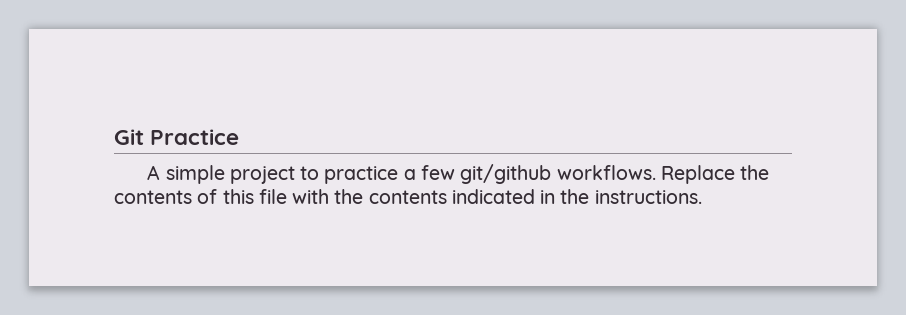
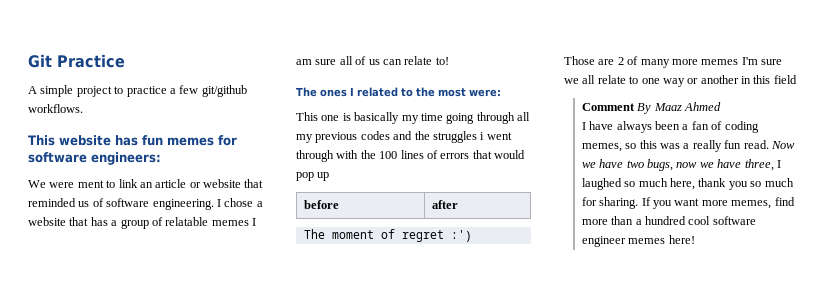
[660,165,770,184] [114,189,702,204] Replace the contents of this file with the contents indicated in the instructions. -> [28,135,237,146] [28,152,161,165] [28,179,264,188] [28,198,263,210] [28,217,256,229] [296,56,449,65] [296,87,501,97] [296,112,530,124] [296,131,512,143] [296,150,525,162] [296,172,330,181] [303,200,339,209] [431,200,458,209] [303,229,472,242] [564,56,782,68] [564,75,797,87] [581,102,722,114] [581,121,759,133] [581,140,795,152] [581,159,781,171] [581,178,794,190] [581,197,795,209] [581,216,756,225] [581,235,695,247] // This website has fun memes for software engineers: // We were ment to link an article or website that reminded us of software engineering. I chose a website that has a group of relatable memes I am sure all of us can relate to! // The ones I related to the most were: // This one is basically my time going through all my previous codes and the struggles i went through with the 100 lines of errors that would pop up // before | after // The moment of regret :') // Those are 2 of many more memes I'm sure we all relate to one way or another in this field // Comment By Maaz Ahmed // I have always been a fan of coding memes, so this was a really fun read. Now we have two bugs, now we have three, I laughed so much here, thank you so much for sharing. If you want more memes, find more than a hundred cool software engineer memes here!

